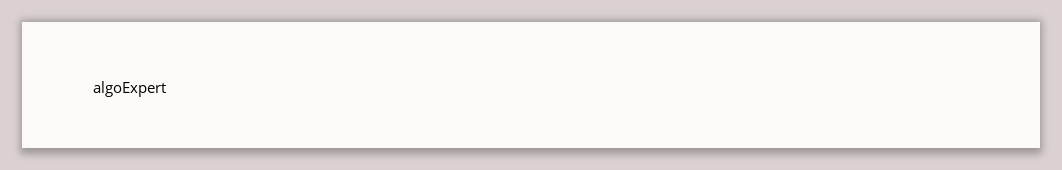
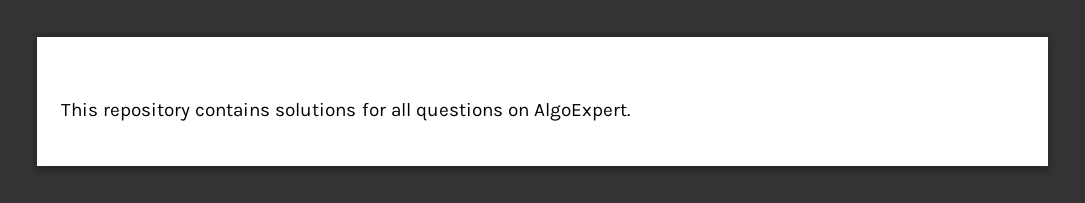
[93,81,166,97] algoExpert -> [61,102,631,121] This repository contains solutions for all questions on AlgoExpert.

